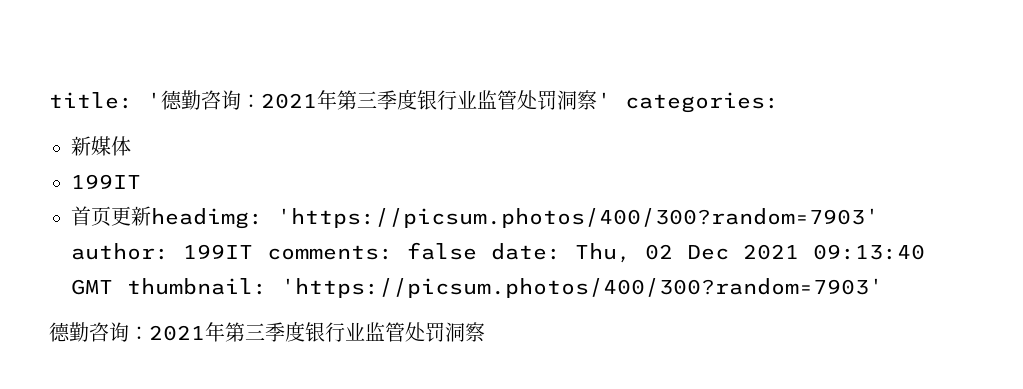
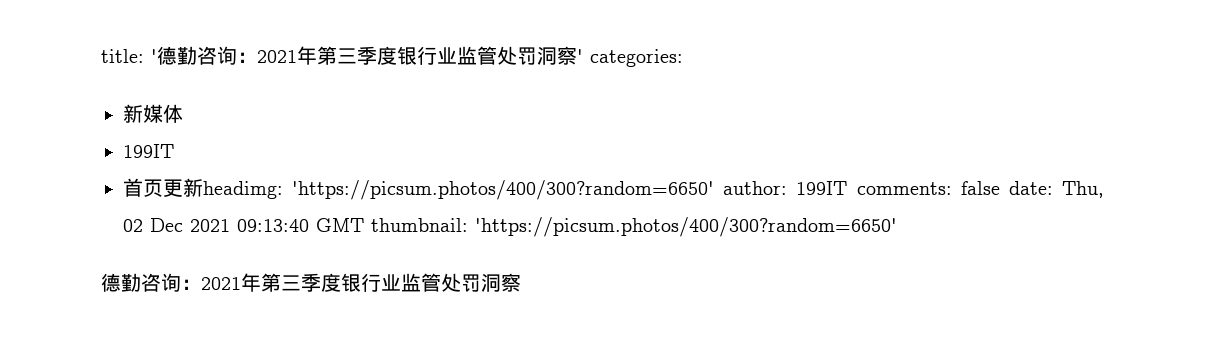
[277,208,879,228] 'https://picsum.photos/400/300?random=7903' -> [292,180,715,200] 'https://picsum.photos/400/300?random=6650'
[281,278,883,298] 'https://picsum.photos/400/300?random=7903' -> [475,217,897,237] 'https://picsum.photos/400/300?random=6650'

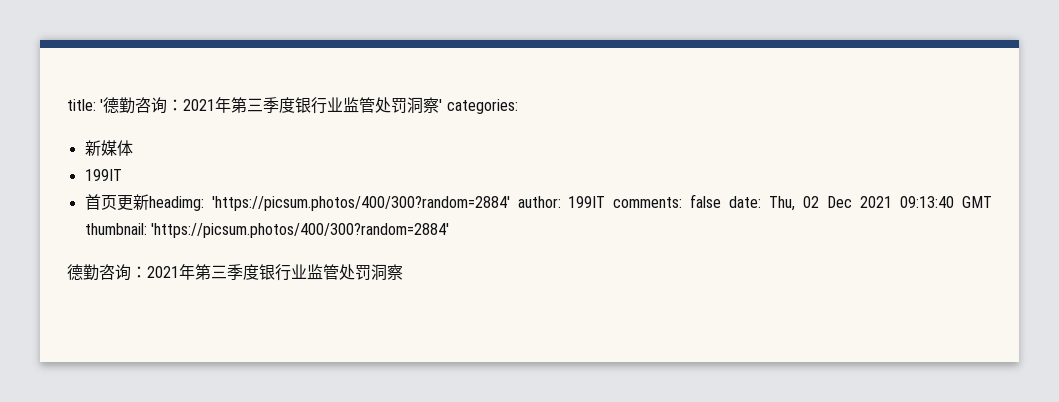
[292,180,715,200] 'https://picsum.photos/400/300?random=6650' -> [211,196,510,211] 'https://picsum.photos/400/300?random=2884'
[475,217,897,237] 'https://picsum.photos/400/300?random=6650' -> [150,223,449,238] 'https://picsum.photos/400/300?random=2884'

